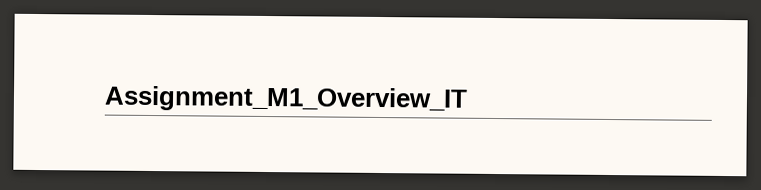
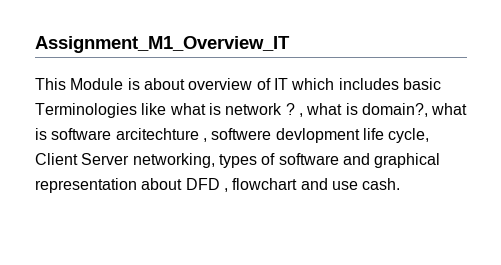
(468, 99) none -> [35,78,441,90] [35,103,468,118] [35,128,430,143] [35,153,441,168] [35,178,401,193] // This Module is about overview of IT which includes basic Terminologies like what is network ? , what is domain?, what is software arcitechture , softwere devlopment life cycle, Client Server networking, types of software and graphical representation about DFD , flowchart and use cash.

